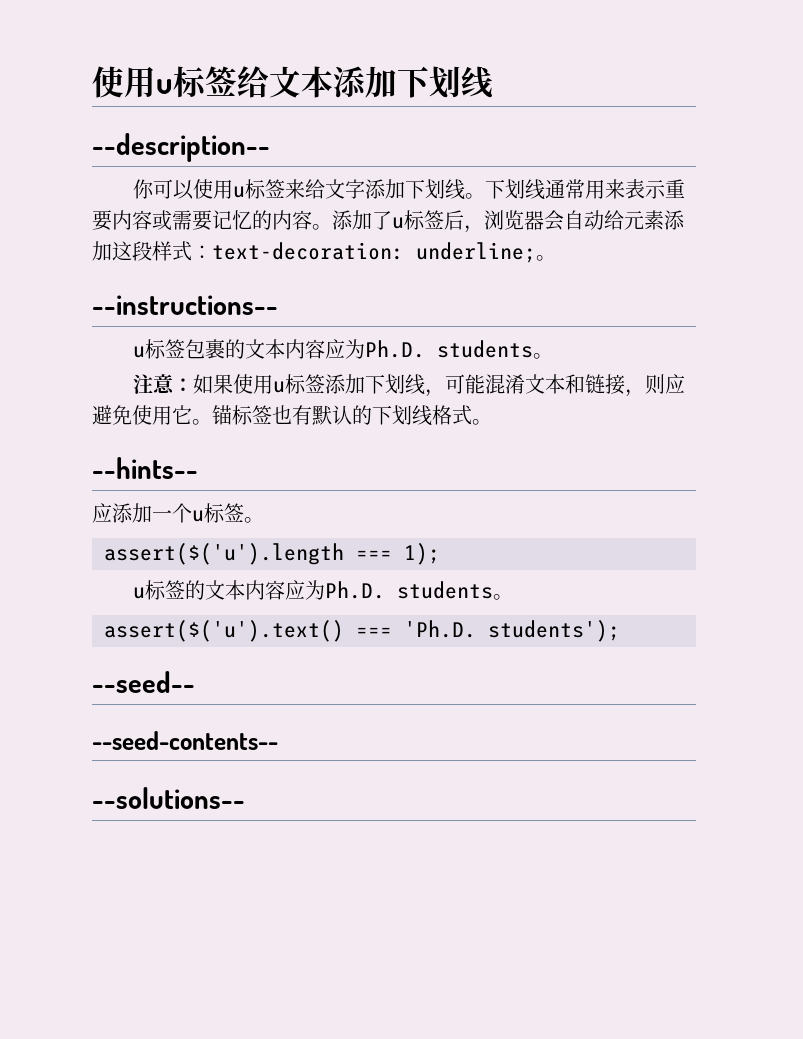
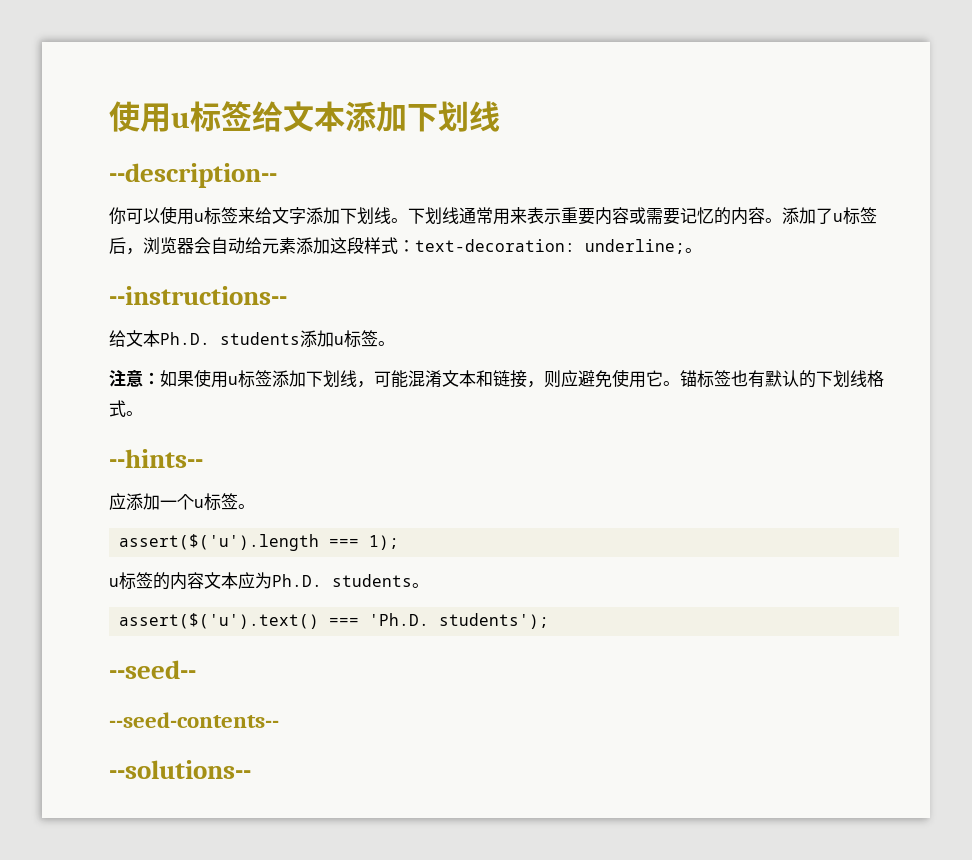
[133,339,534,359] u标签包裹的文本内容应为Ph.D. students -> [109,330,378,348] 给文本Ph.D. students添加u标签
[205,580,286,600] 文本内容 -> [170,572,238,590] 内容文本

